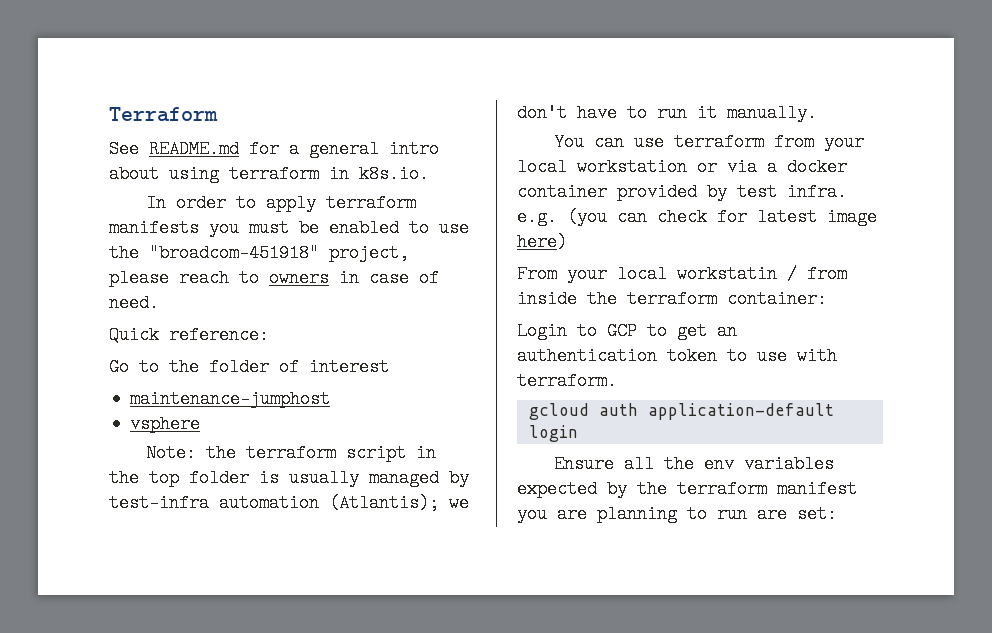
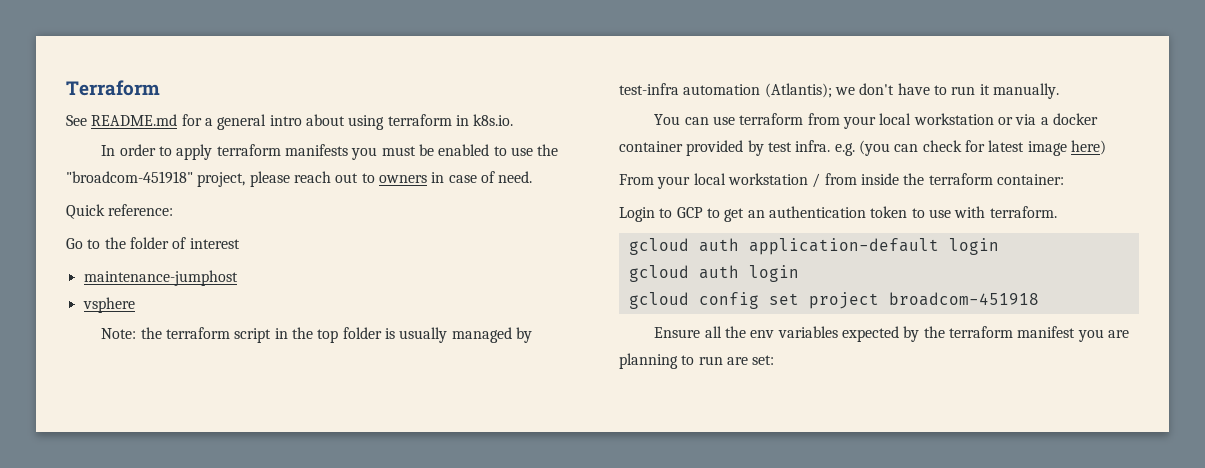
(229, 278) none -> [335,173,359,183] out
[677,265,777,283] workstatin -> [727,173,808,185] workstation
(578, 433) none -> [628,265,799,282] [628,292,1039,309] // gcloud auth login // gcloud config set project broadcom-451918

